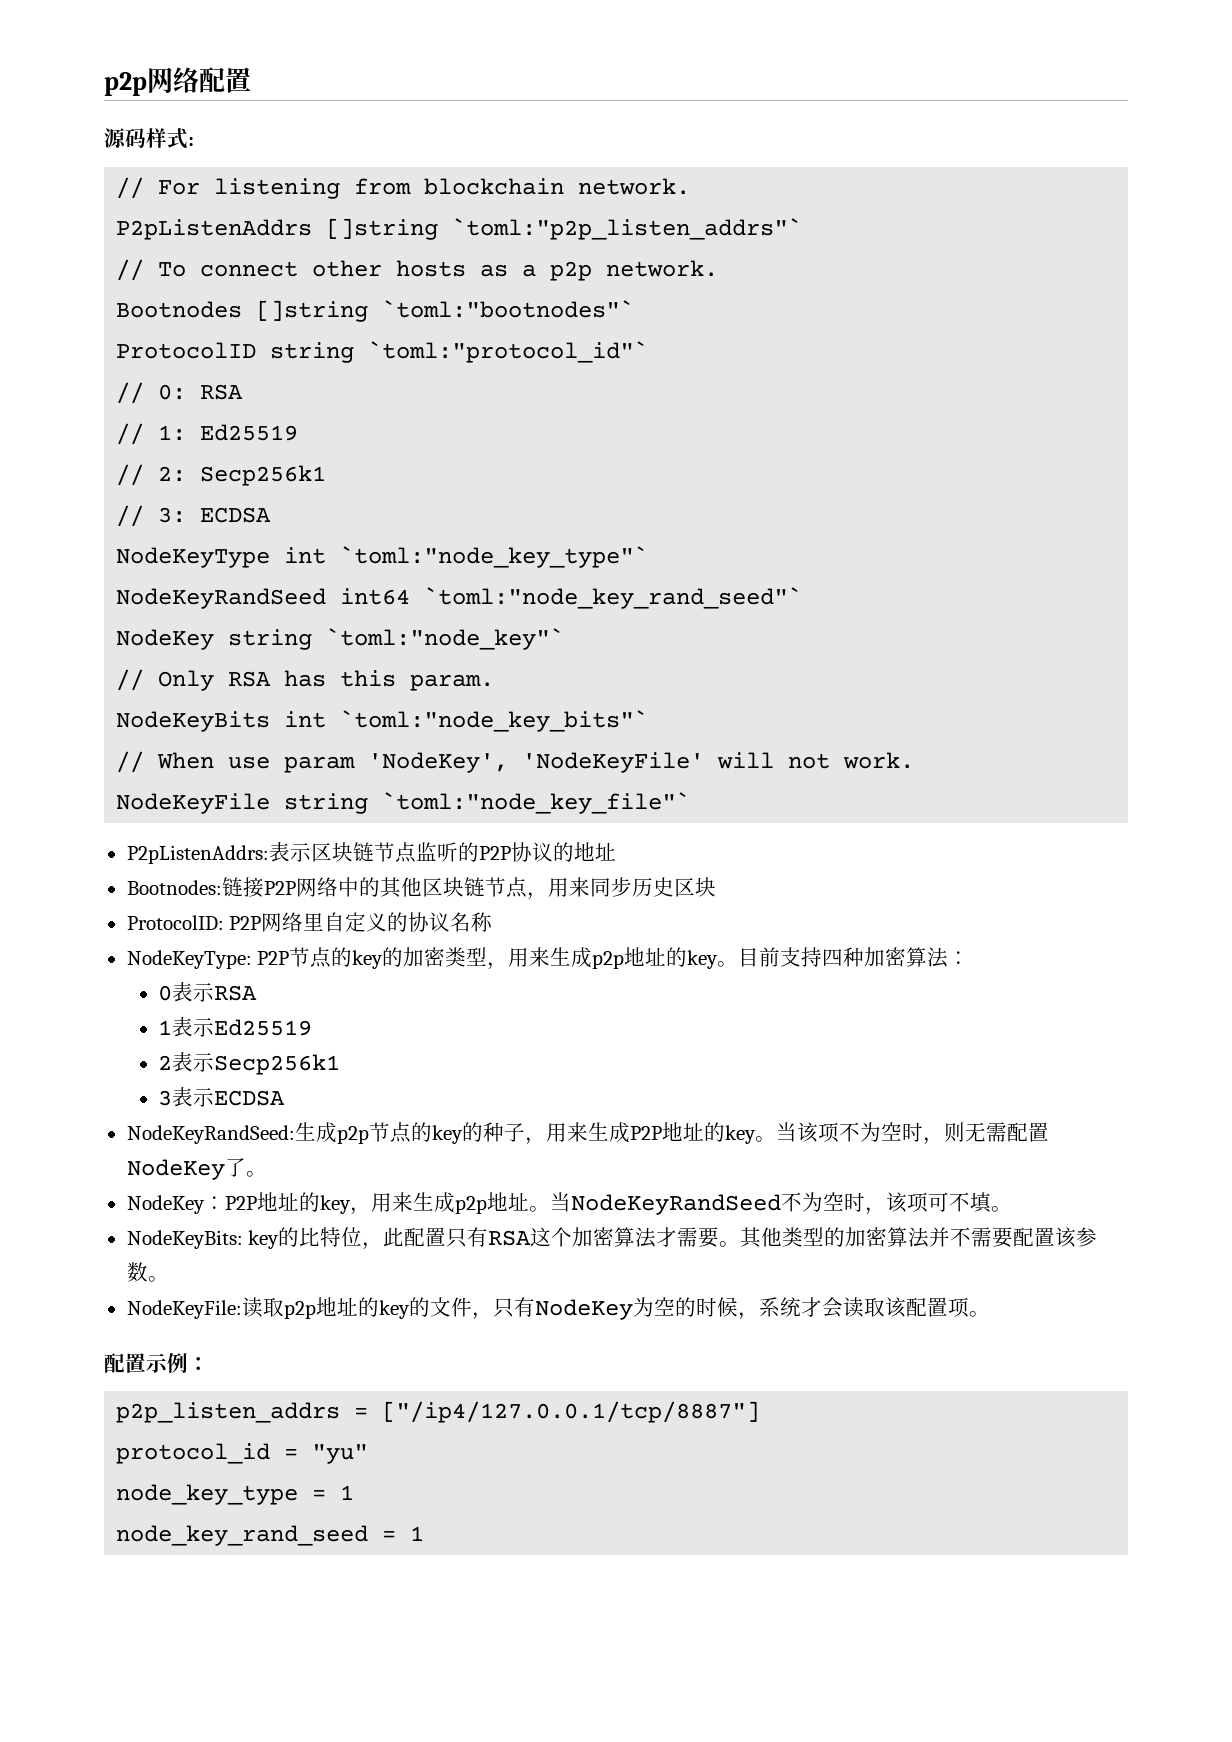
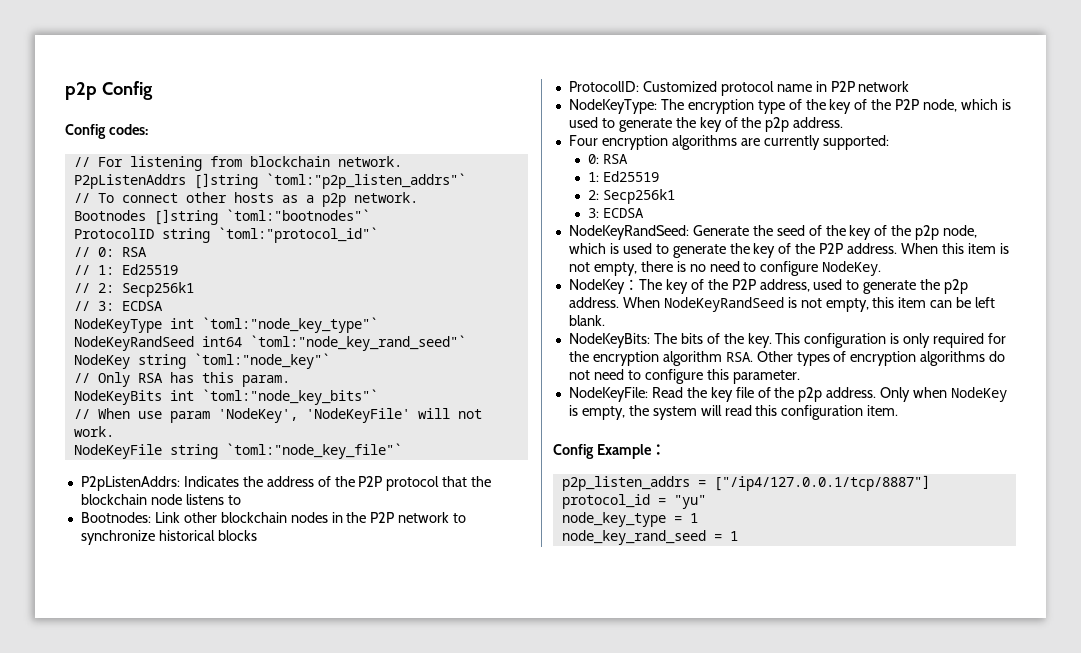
[104,67,251,96] [104,128,194,149] p2p网络配置 // 源码样式: -> [65,81,153,100] [65,124,148,139] p2p Config // Config codes:
[268,842,616,863] [126,877,716,900] [126,912,493,932] [126,947,970,970] [158,982,258,1002] [158,1017,313,1037] [158,1052,341,1075] [158,1087,215,1107] 表示区块链节点监听的P2P协议的地址 // Bootnodes:链接P2P网络中的其他区块链节点，用来同步历史区块 // ProtocolID: P2P网络里自定义的协议名称 // NodeKeyType: P2P节点的key的加密类型，用来生成p2p地址的key。目前支持四种加密算法： // 0表示RSA // 1表示Ed25519 // 2表示Secp256k1 // 3表示 -> [183,476,492,491] [80,494,241,505] [80,512,467,523] [80,530,257,545] [568,81,910,96] [568,99,1011,114] [568,117,844,132] [568,135,889,150] [588,154,629,164] [588,171,660,182] [588,189,676,204] [588,208,600,218] Indicates the address of the P2P protocol that the blockchain node listens to // Bootnodes: Link other blockchain nodes in the P2P network to synchronize historical blocks // ProtocolID: Customized protocol name in P2P network // NodeKeyType: The encryption type of the key of the P2P node, which is used to generate the key of the p2p address. // Four encryption algorithms are currently supported: // 0: RSA // 1: Ed25519 // 2: Secp256k1 // 3:
[294,1122,1049,1145] [126,1158,267,1180] [126,1192,1012,1215] [126,1227,1098,1250] [126,1262,169,1282] [126,1297,990,1320] [104,1352,188,1373] 生成p2p节点的key的种子，用来生成P2P地址的key。当该项不为空时，则无需配置NodeKey了。 // NodeKey：P2P地址的key，用来生成p2p地址。当NodeKeyRandSeed不为空时，该项可不填。 // NodeKeyBits: key的比特位，此配置只有RSA这个加密算法才需要。其他类型的加密算法并不需要配置该参数。 // NodeKeyFile:读取p2p地址的key的文件，只有NodeKey为空的时候，系统才会读取该配置项。 // 配置示例 -> [692,225,978,240] [568,243,1009,258] [568,261,882,276] [568,279,969,294] [568,297,996,312] [568,315,605,326] [568,333,1007,348] [568,351,1006,366] [568,369,800,384] [568,387,1008,402] [568,405,899,420] [553,444,652,459] Generate the seed of the key of the p2p node, which is used to generate the key of the P2P address. When this item is not empty, there is no need to configure NodeKey. // NodeKey：The key of the P2P address, used to generate the p2p address. When NodeKeyRandSeed is not empty, this item can be left blank. // NodeKeyBits: The bits of the key. This configuration is only required for the encryption algorithm RSA. Other types of encryption algorithms do not need to configure this parameter. // NodeKeyFile: Read the key file of the p2p address. Only when NodeKey is empty, the system will read this configuration item. // Config Example

